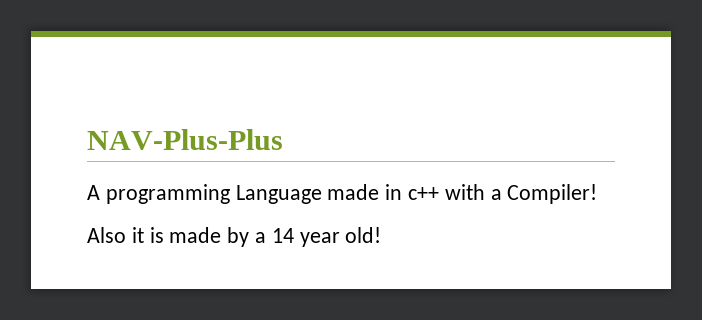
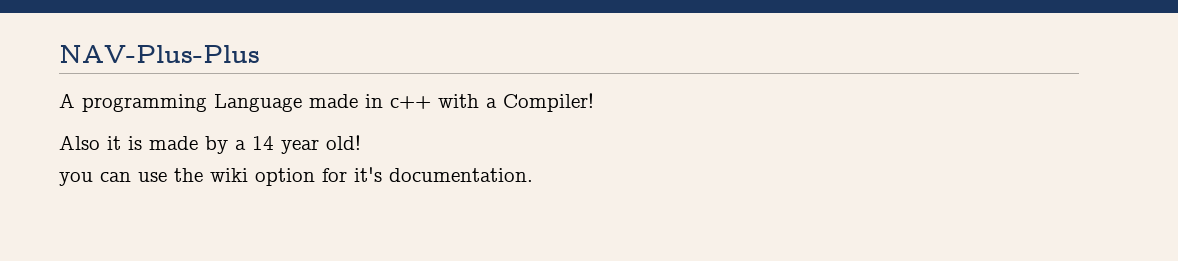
(382, 235) none -> [59,167,533,186] // you can use the wiki option for it's documentation.

